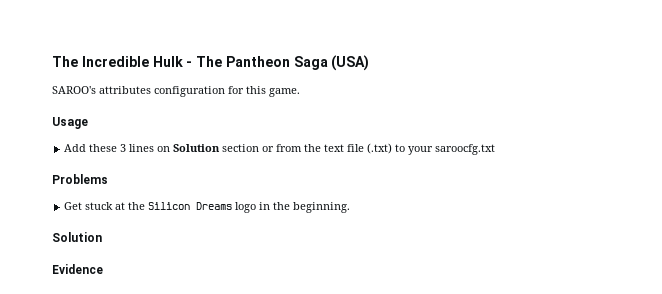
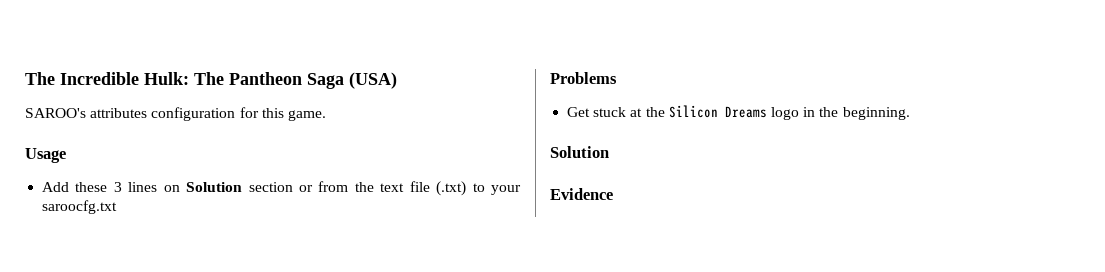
[152,56,193,67] Hulk - -> [144,72,189,85] Hulk:

